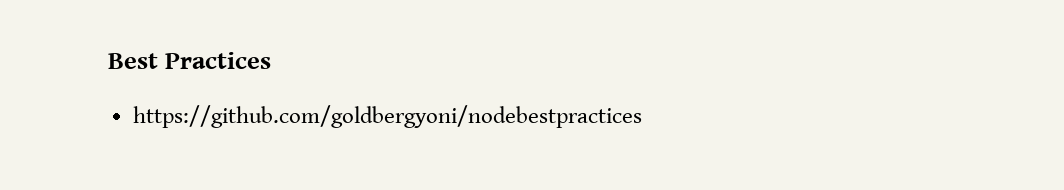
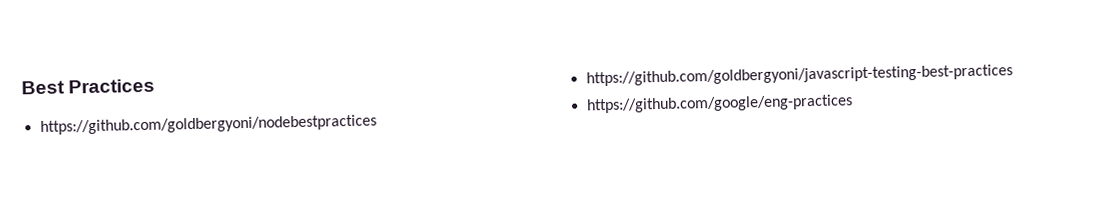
(642, 116) none -> [585,64,1013,87] [585,94,853,114] // https://github.com/goldbergyoni/javascript-testing-best-practices // https://github.com/google/eng-practices

